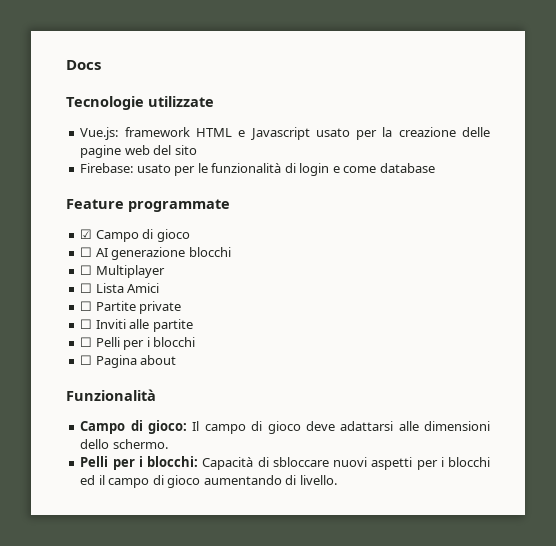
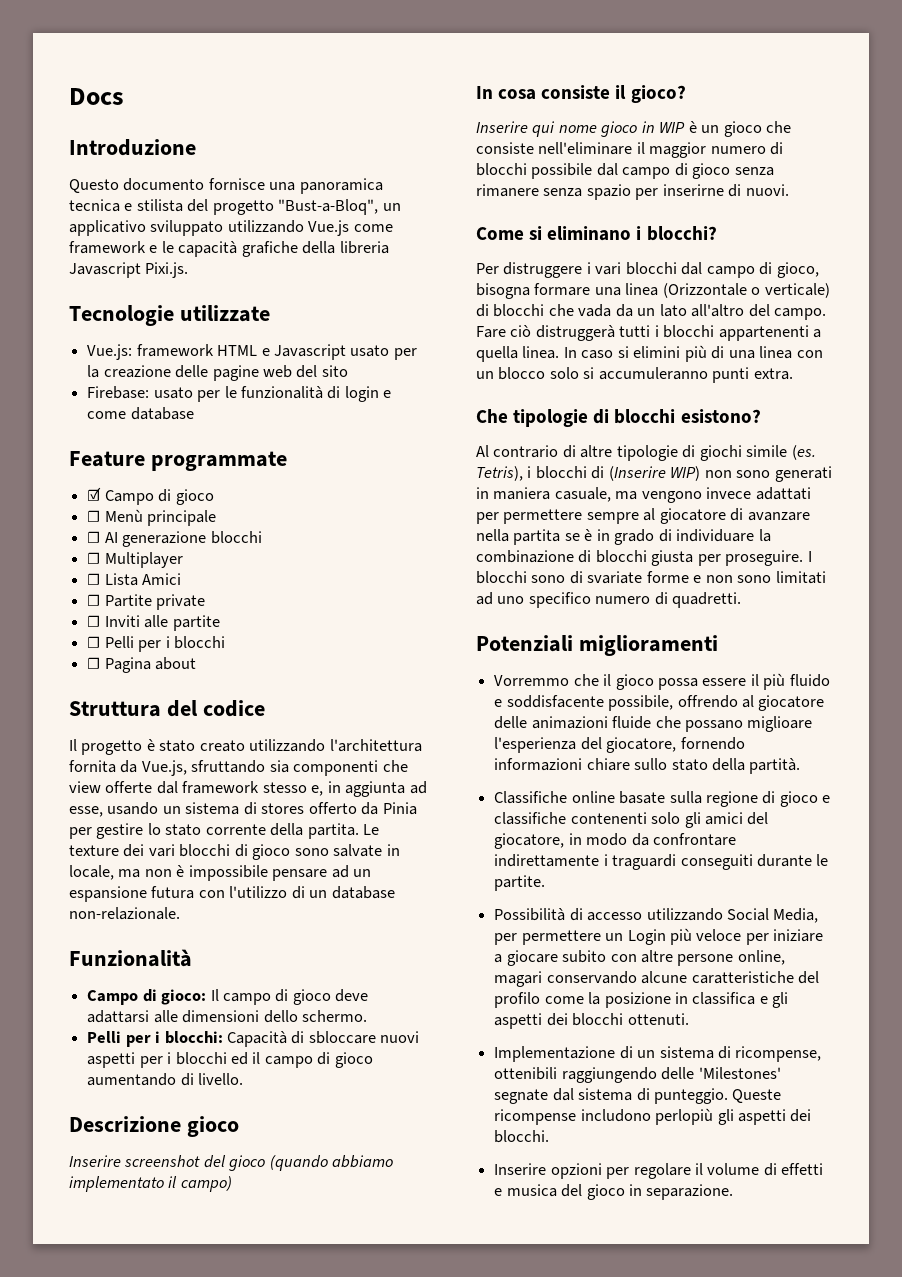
(101, 65) none -> [69,139,196,156] [69,178,383,194] [69,199,401,215] [69,220,393,236] [69,241,389,257] [69,262,189,278] // Introduzione // Questo documento fornisce una panoramica tecnica e stilista del progetto "Bust-a-Bloq", un applicativo sviluppato utilizzando Vue.js come framework e le capacità grafiche della libreria Javascript Pixi.js.
(190, 235) none -> [87,509,217,526] // ☐ Menù principale
(177, 360) none -> [69,700,265,717] [69,739,422,755] [69,760,408,776] [69,781,427,797] [69,802,417,817] [69,823,380,839] [69,844,400,860] [69,865,372,881] [69,886,395,902] [69,907,180,920] // Struttura del codice // Il progetto è stato creato utilizzando l'architettura fornita da Vue.js, sfruttando sia componenti che view offerte dal framework stesso e, in aggiunta ad esse, usando un sistema di stores offerto da Pinia per gestire lo stato corrente della partita. Le texture dei vari blocchi di gioco sono salvate in locale, ma non è impossibile pensare ad un espansione futura con l'utilizzo di un database non-relazionale.
(337, 480) none -> [69,1116,239,1137] [69,1155,394,1171] [69,1176,232,1192] [476,85,686,103] [476,121,792,137] [476,142,784,158] [476,163,774,179] [476,184,789,200] [476,226,717,241] [476,262,819,278] [476,283,830,299] [476,304,827,320] [476,325,822,341] [476,345,823,362] [476,367,793,383] [476,409,761,427] [476,445,816,461] [476,466,832,482] [476,487,811,503] [476,508,810,524] [476,529,771,545] [476,550,812,566] [476,571,826,584] [476,592,742,608] [476,635,718,656] [494,673,830,690] [494,695,825,711] [494,716,813,732] [494,737,745,753] [494,758,801,774] [494,791,831,807] [494,812,769,828] [494,833,736,849] [494,854,829,870] [494,875,546,891] [494,908,819,923] [494,928,824,945] [494,950,785,966] [494,971,819,987] [494,992,789,1008] [494,1013,689,1029] [494,1046,822,1062] [494,1067,781,1083] [494,1088,782,1104] [494,1108,812,1125] [494,1130,550,1143] [494,1163,824,1179] [494,1184,734,1200] // Descrizione gioco // Inserire screenshot del gioco (quando abbiamo implementato il campo) // In cosa consiste il gioco? // Inserire qui nome gioco in WIP è un gioco che consiste nell'eliminare il maggior numero di blocchi possibile dal campo di gioco senza rimanere senza spazio per inserirne di nuovi. // Come si eliminano i blocchi? // Per distruggere i vari blocchi dal campo di gioco, bisogna formare una linea (Orizzontale o verticale) di blocchi che vada da un lato all'altro del campo. Fare ciò distruggerà tutti i blocchi appartenenti a quella linea. In caso si elimini più di una linea con un blocco solo si accumuleranno punti extra. // Che tipologie di blocchi esistono? // Al contrario di altre tipologie di giochi simile (es. Tetris), i blocchi di (Inserire WIP) non sono generati in maniera casuale, ma vengono invece adattati per permettere sempre al giocatore di avanzare nella partita se è in grado di individuare la combinazione di blocchi giusta per proseguire. I blocchi sono di svariate forme e non sono limitati ad uno specifico numero di quadretti. // Potenziali miglioramenti // Vorremmo che il gioco possa essere il più fluido e soddisfacente possibile, offrendo al giocatore delle animazioni fluide che possano miglioare l'esperienza del giocatore, fornendo informazioni chiare sullo stato della partità. // Classifiche online basate sulla regione di gioco e classifiche contenenti solo gli amici del giocatore, in modo da confrontare indirettamente i traguardi conseguiti durante le partite. // Possibilità di accesso utilizzando Social Media, per permettere un Login più veloce per iniziare a giocare subito con altre persone online, magari conservando alcune caratteristiche del profilo come la posizione in classifica e gli aspetti dei blocchi ottenuti. // Implementazione di un sistema di ricompense, ottenibili raggiungendo delle 'Milestones' segnate dal sistema di punteggio. Queste ricompense includono perlopiù gli aspetti dei blocchi. // Inserire opzioni per regolare il volume di effetti e musica del gioco in separazione.

